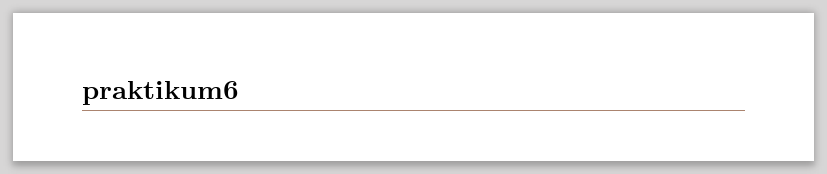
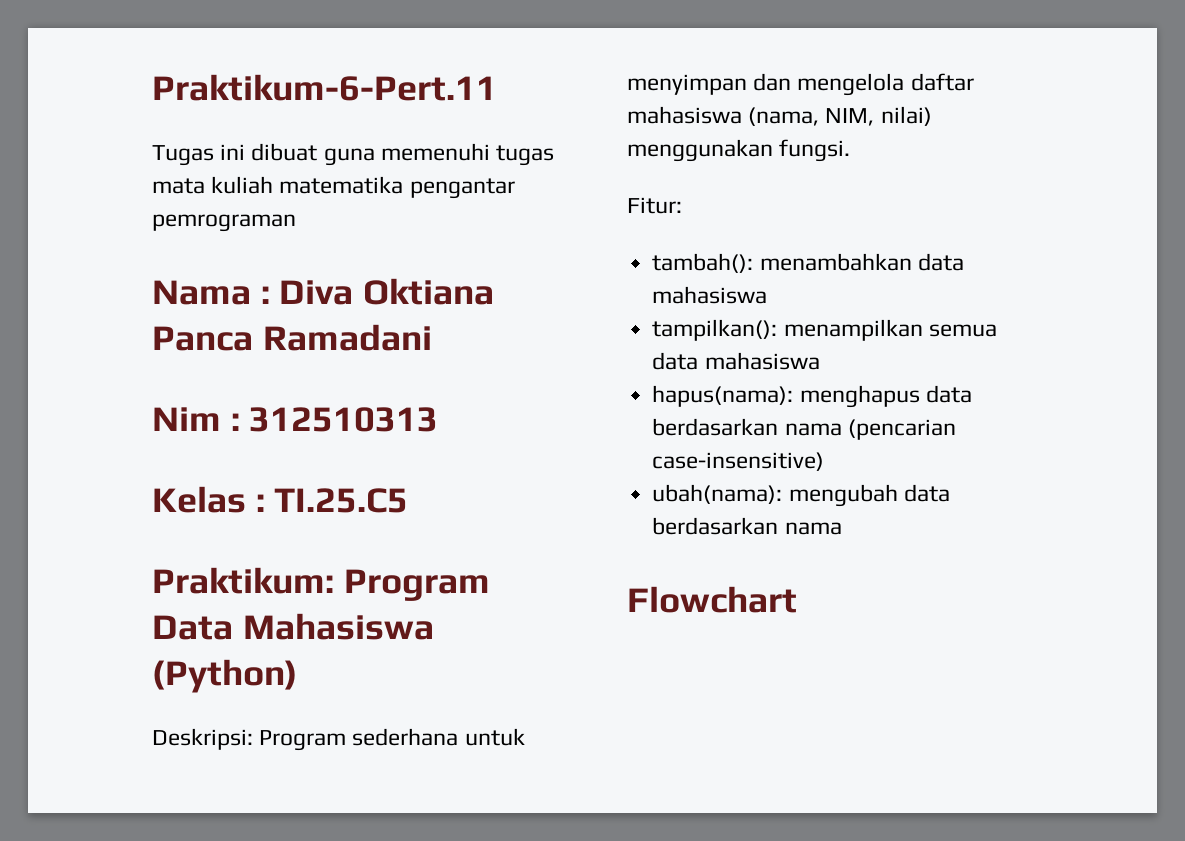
[82,81,239,105] praktikum6 -> [152,74,497,101] [152,143,555,166] [152,176,515,199] [152,214,296,232] [152,278,495,305] [152,324,432,351] [152,407,439,432] [152,486,409,513] [152,567,490,601] [152,613,434,640] [152,659,298,693] [152,728,525,751] [627,73,974,96] [627,106,932,126] [627,139,851,162] [627,197,682,214] [652,253,964,273] [652,286,768,304] [652,319,997,341] [652,352,820,370] [652,385,972,408] [652,418,956,440] [652,452,825,471] [652,484,950,507] [652,517,842,535] [627,586,797,613] Praktikum-6-Pert.11 // Tugas ini dibuat guna memenuhi tugas mata kuliah matematika pengantar pemrograman // Nama : Diva Oktiana Panca Ramadani // Nim : 312510313 // Kelas : TI.25.C5 // Praktikum: Program Data Mahasiswa (Python) // Deskripsi: Program sederhana untuk menyimpan dan mengelola daftar mahasiswa (nama, NIM, nilai) menggunakan fungsi. // Fitur: // tambah(): menambahkan data mahasiswa // tampilkan(): menampilkan semua data mahasiswa // hapus(nama): menghapus data berdasarkan nama (pencarian case-insensitive) // ubah(nama): mengubah data berdasarkan nama // Flowchart

